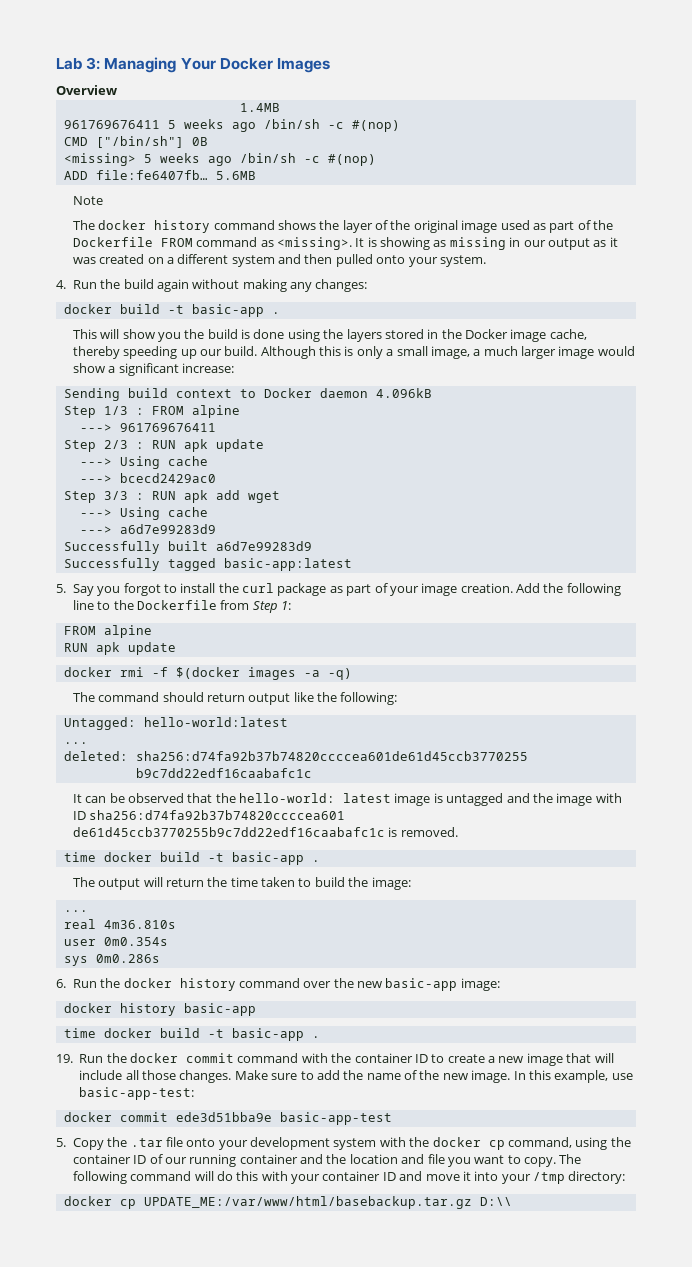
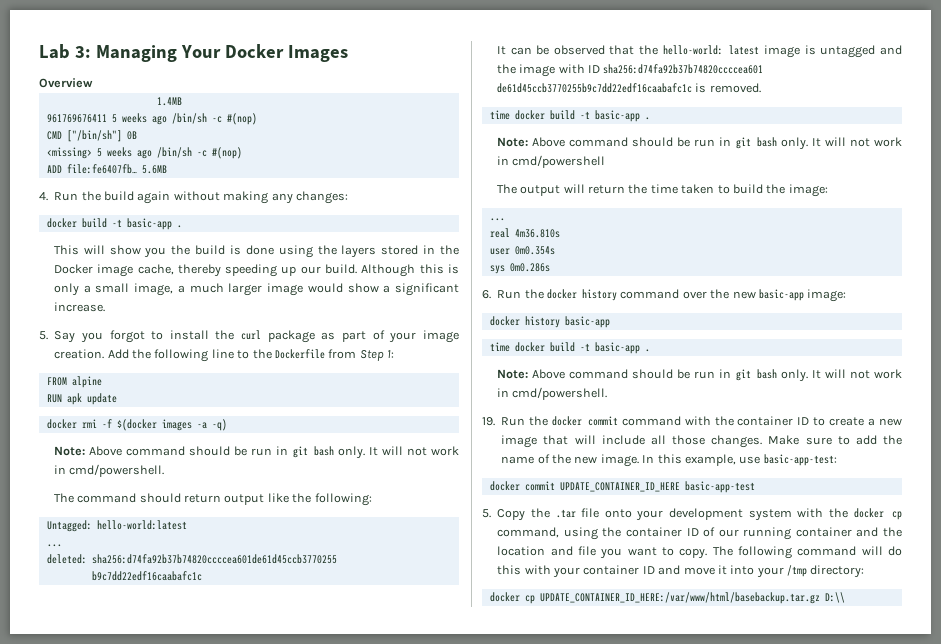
[72,196,103,205] [72,220,614,233] [72,237,618,250] [72,254,486,267] // Note // The docker history command shows the layer of the original image used as part of the Dockerfile FROM command as <missing>. It is showing as missing in our output as it was created on a different system and then pulled onto your system. -> (167, 169) none
[181,363,234,373] [63,388,432,401] [63,405,240,418] [79,423,216,432] [63,439,264,452] [79,456,208,469] [79,473,216,483] [63,490,280,503] [79,507,208,520] [79,524,216,534] [63,541,312,554] [63,558,352,571] increase: // Sending build context to Docker daemon 4.096kB // Step 1/3 : FROM alpine // ---> 961769676411 // Step 2/3 : RUN apk update // ---> Using cache // ---> bcecd2429ac0 // Step 3/3 : RUN apk add wget // ---> Using cache // ---> a6d7e99283d9 // Successfully built a6d7e99283d9 // Successfully tagged basic-app:latest -> [53,302,105,312] increase.
(352, 674) none -> [53,446,459,459] [53,464,165,477] // Note: Above command should be run in git bash only. It will not work in cmd/powershell.
(320, 861) none -> [496,137,902,150] [496,155,606,168] // Note: Above command should be run in git bash only. It will not work in cmd/powershell
(320, 1037) none -> [496,369,902,382] [496,387,608,400] // Note: Above command should be run in git bash only. It will not work in cmd/powershell.
[175,1112,272,1122] ede3d51bba9e -> [559,482,680,492] UPDATE_CONTAINER_ID_HERE
[143,1196,472,1209] UPDATE_ME:/var/www/html/basebackup.tar.gz -> [539,592,820,604] UPDATE_CONTAINER_ID_HERE:/var/www/html/basebackup.tar.gz

